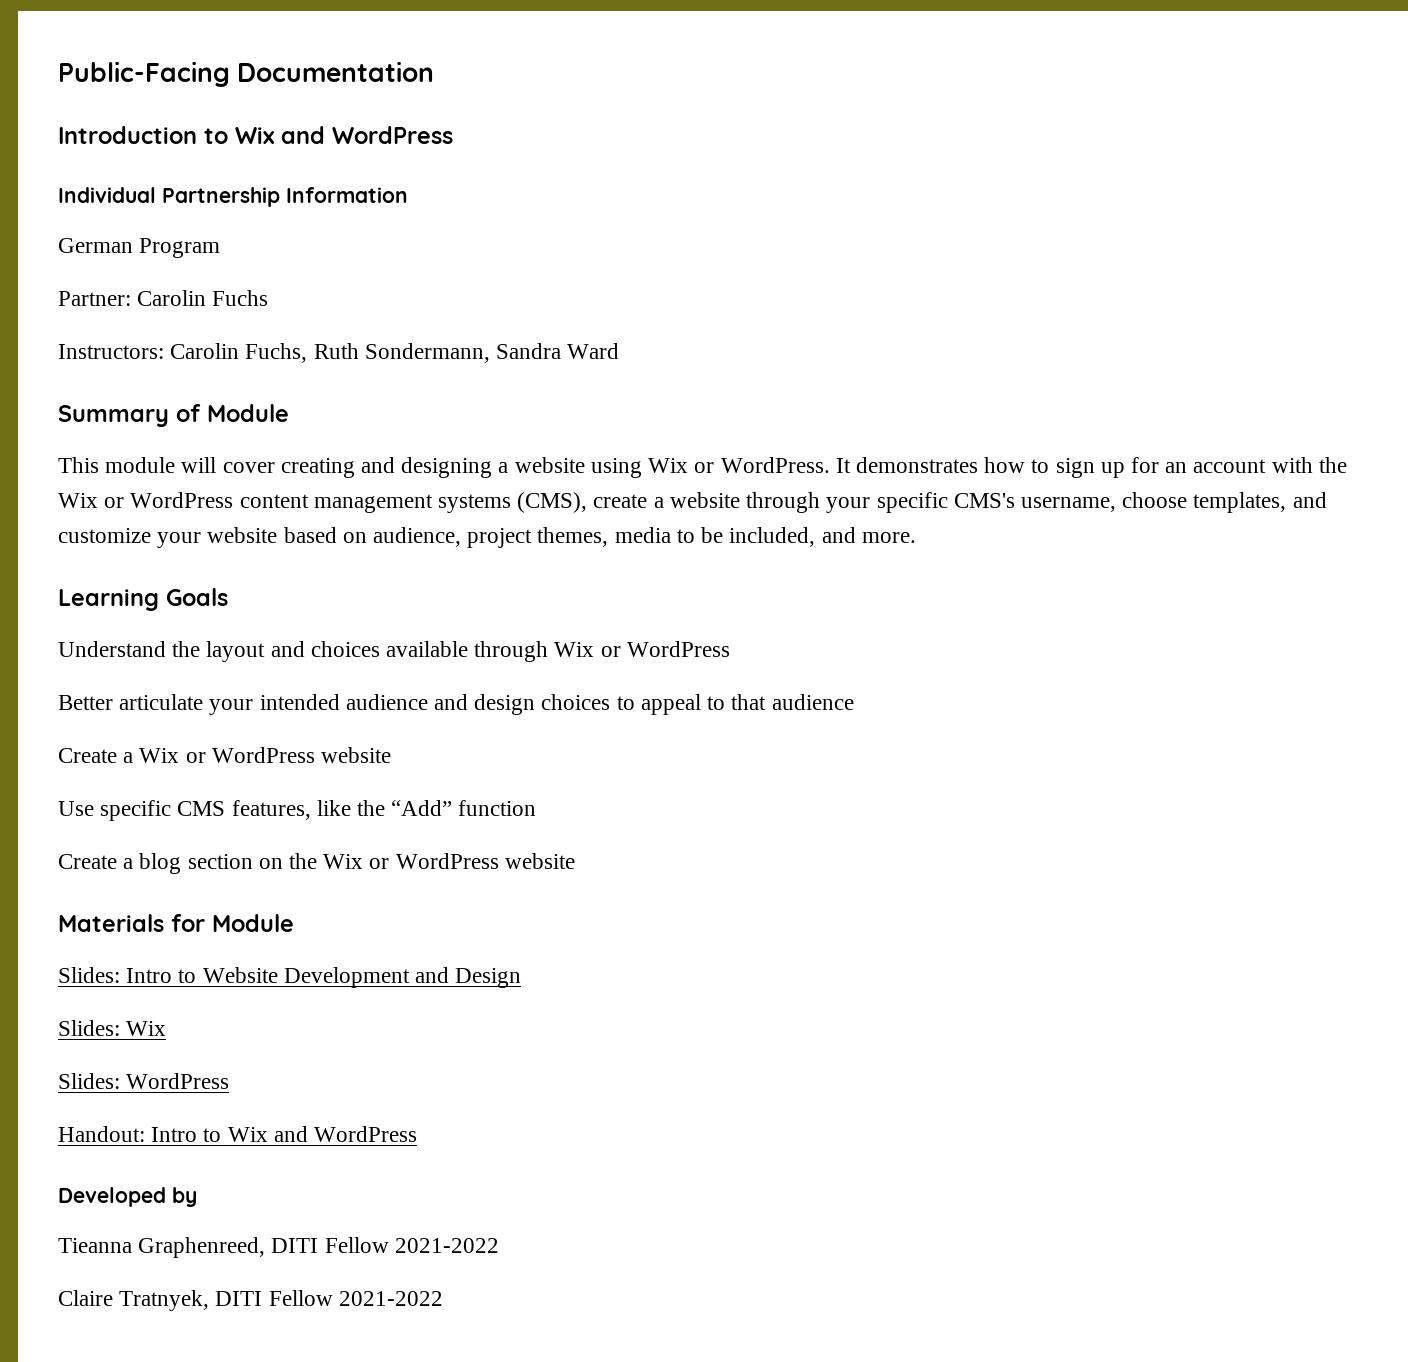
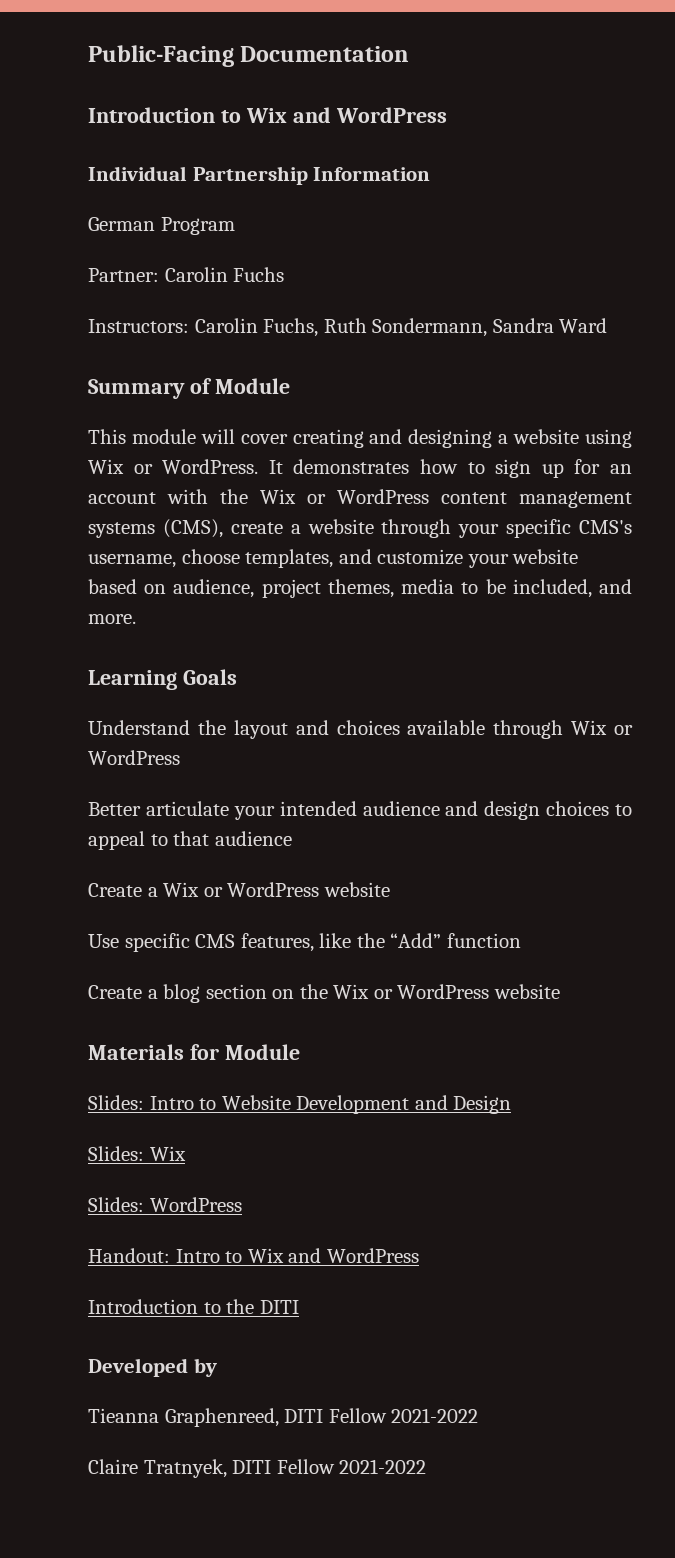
(418, 1134) none -> [88,1299,299,1314] // Introduction to the DITI

